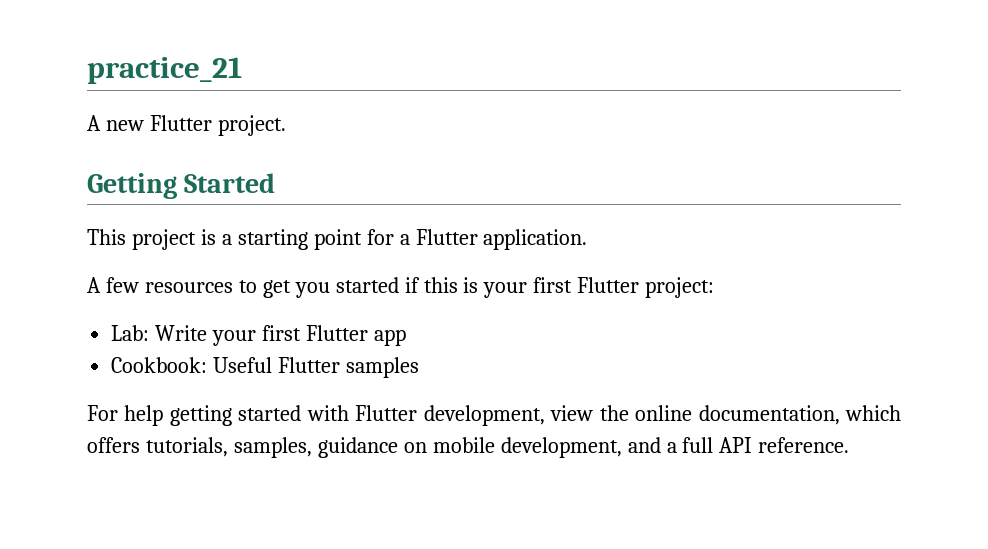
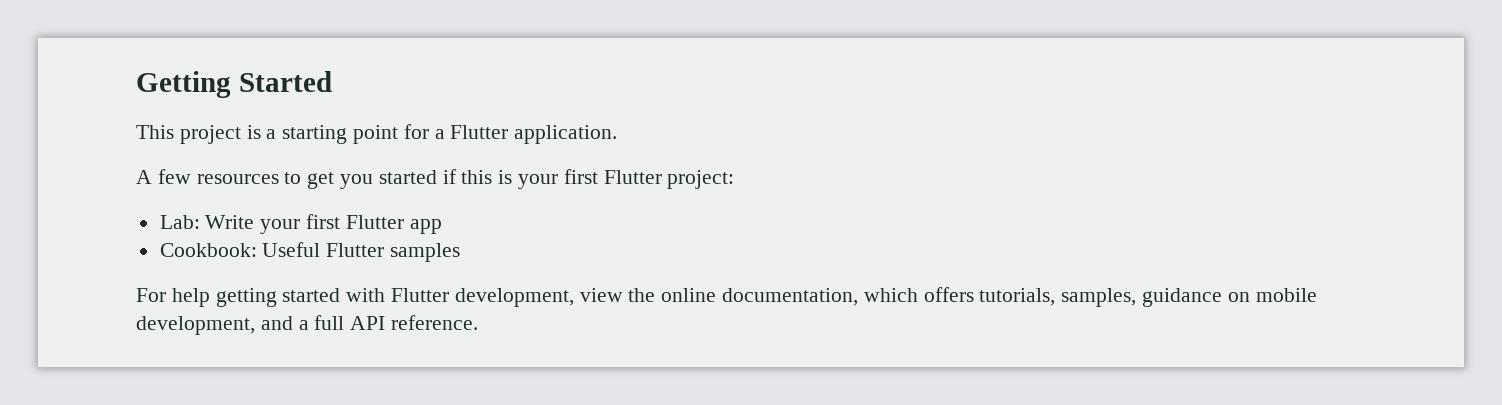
[87,57,242,84] [87,115,286,136] practice_21 // A new Flutter project. // -> (136, 84) none

